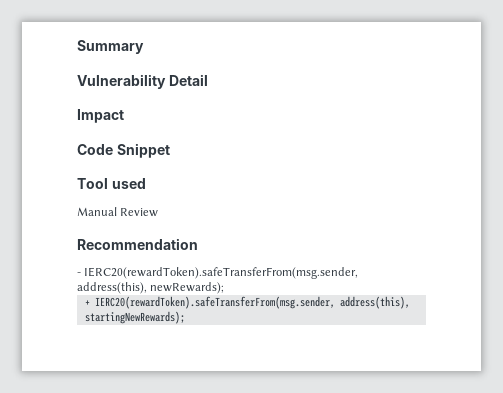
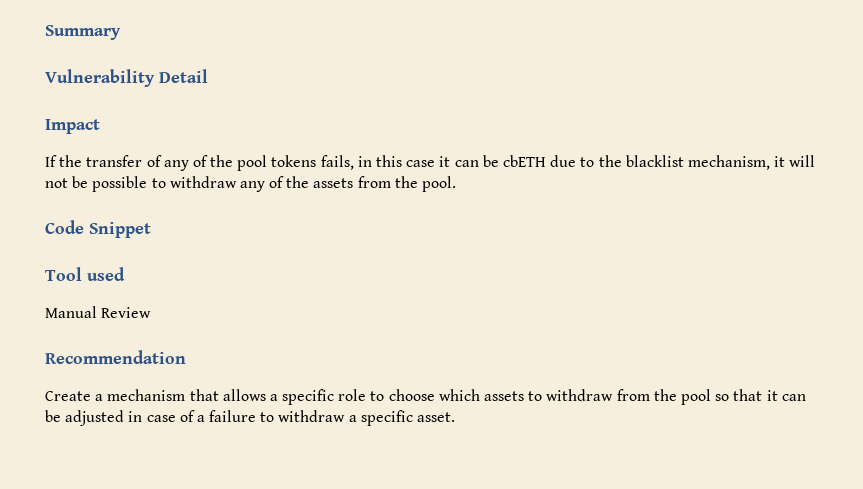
(124, 116) none -> [45,155,816,171] [45,176,457,192] // If the transfer of any of the pool tokens fails, in this case it can be cbETH due to the blacklist mechanism, it will not be possible to withdraw any of the assets from the pool.
[77,267,359,279] [77,282,225,294] [84,296,410,309] [84,311,185,324] - IERC20(rewardToken).safeTransferFrom(msg.sender, address(this), newRewards); // + IERC20(rewardToken).safeTransferFrom(msg.sender, address(this), startingNewRewards); -> [45,389,806,405] [45,410,456,426] Create a mechanism that allows a specific role to choose which assets to withdraw from the pool so that it can be adjusted in case of a failure to withdraw a specific asset.

